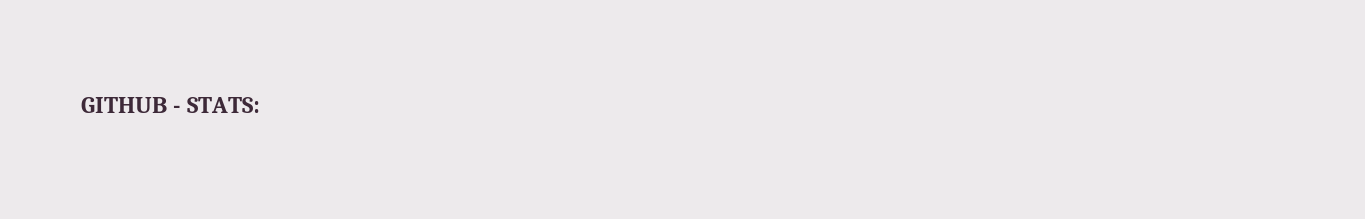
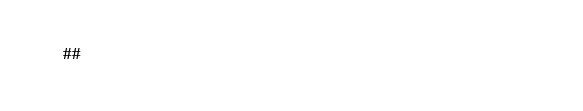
[81,97,260,113] GITHUB - STATS: -> [63,48,81,59] ##

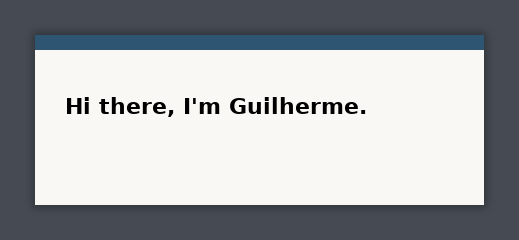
[63,48,81,59] ## -> [65,97,367,117] Hi there, I'm Guilherme.

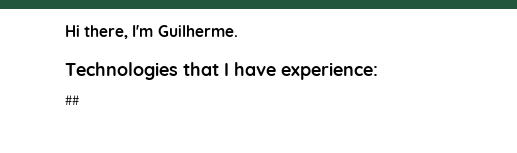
(367, 105) none -> [65,62,378,80] [65,95,79,105] // Technologies that I have experience: // ##

